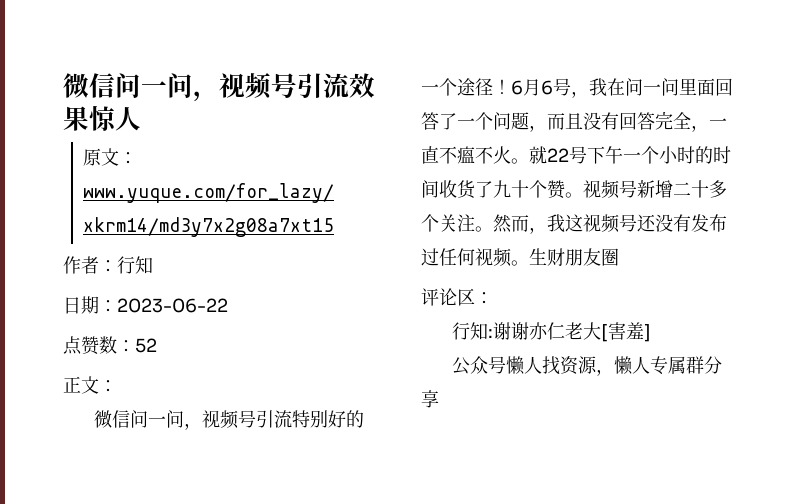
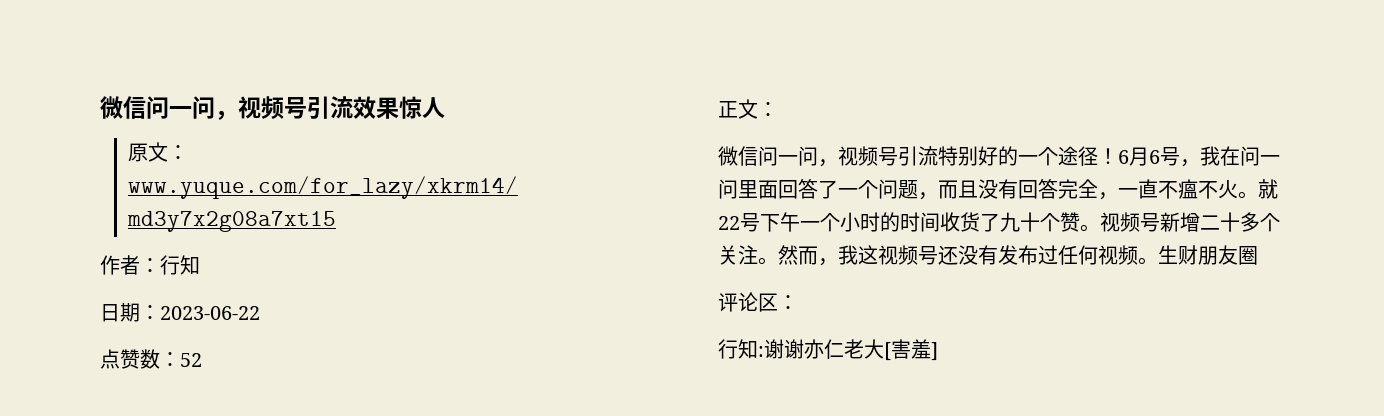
[452,356,723,376] [421,390,439,408] // 公众号懒人找资源，懒人专属群分享 -> (938, 351) none

